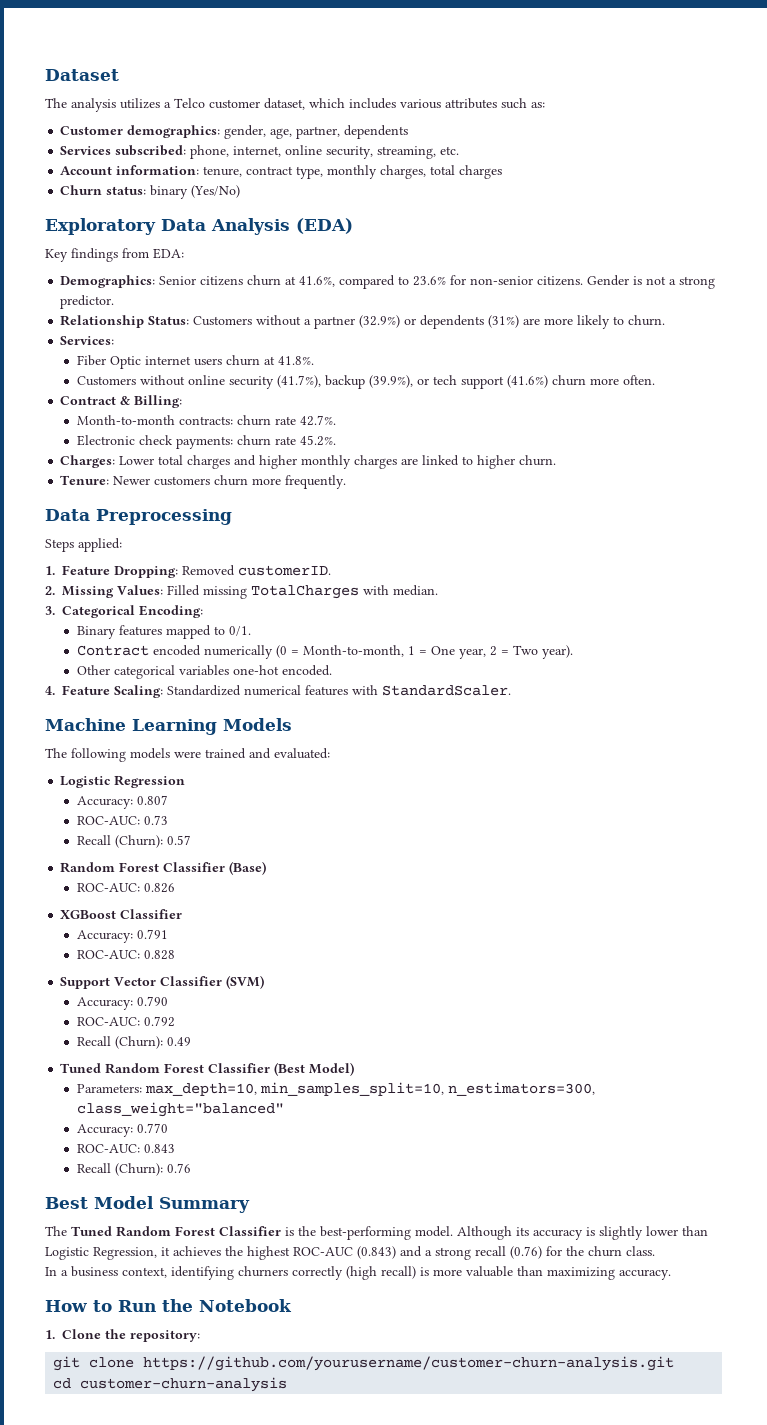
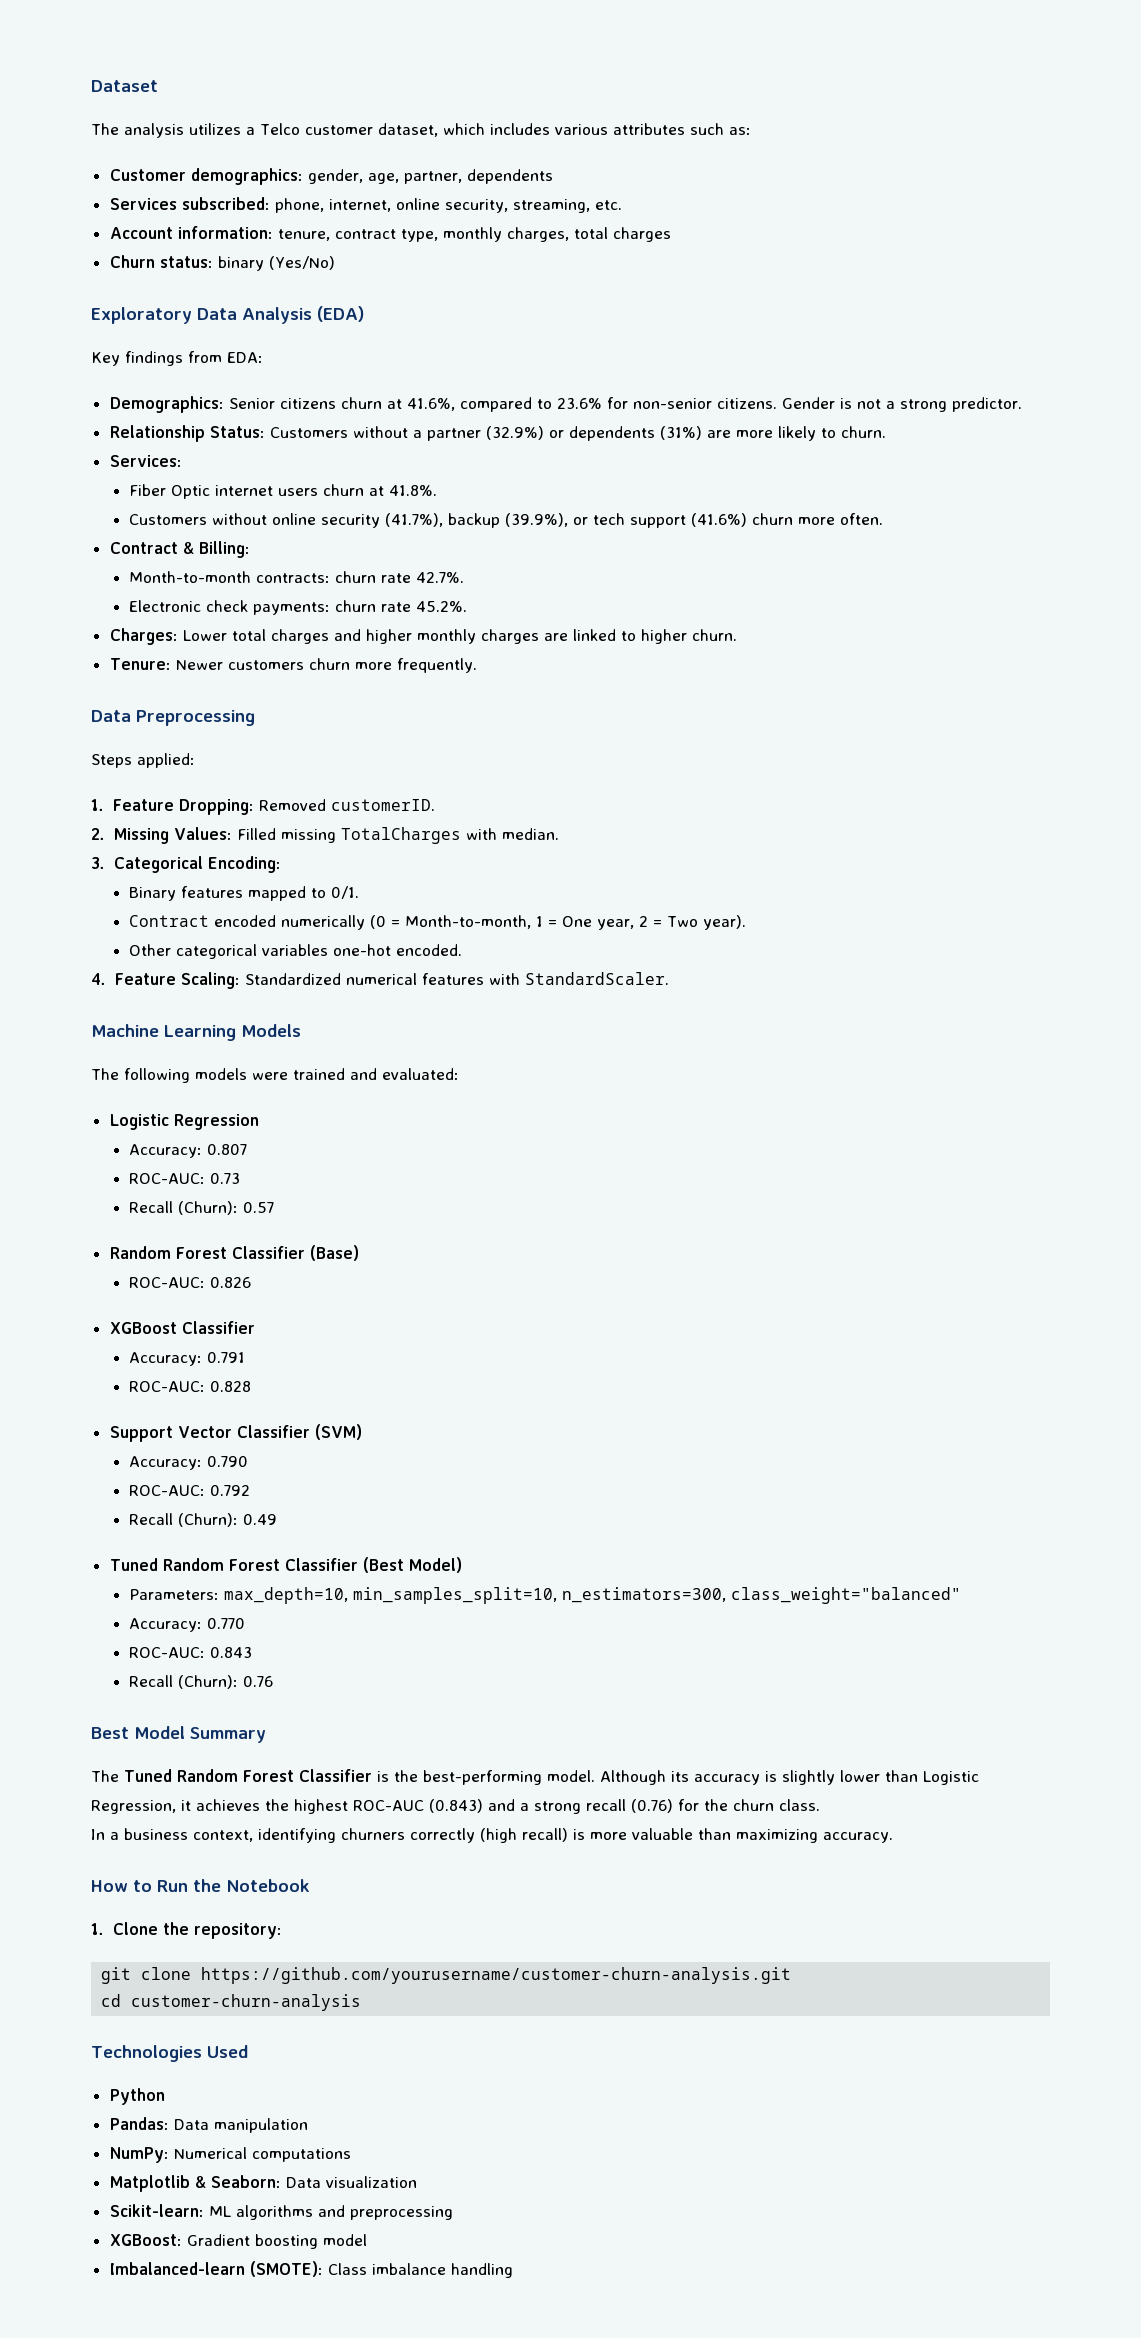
(288, 1384) none -> [91,2045,248,2062] [109,2088,165,2105] [109,2117,308,2133] [109,2147,351,2163] [109,2175,417,2192] [109,2204,453,2220] [109,2234,367,2249] [109,2261,513,2278] // Technologies Used // Python // Pandas: Data manipulation // NumPy: Numerical computations // Matplotlib & Seaborn: Data visualization // Scikit-learn: ML algorithms and preprocessing // XGBoost: Gradient boosting model // Imbalanced-learn (SMOTE): Class imbalance handling

